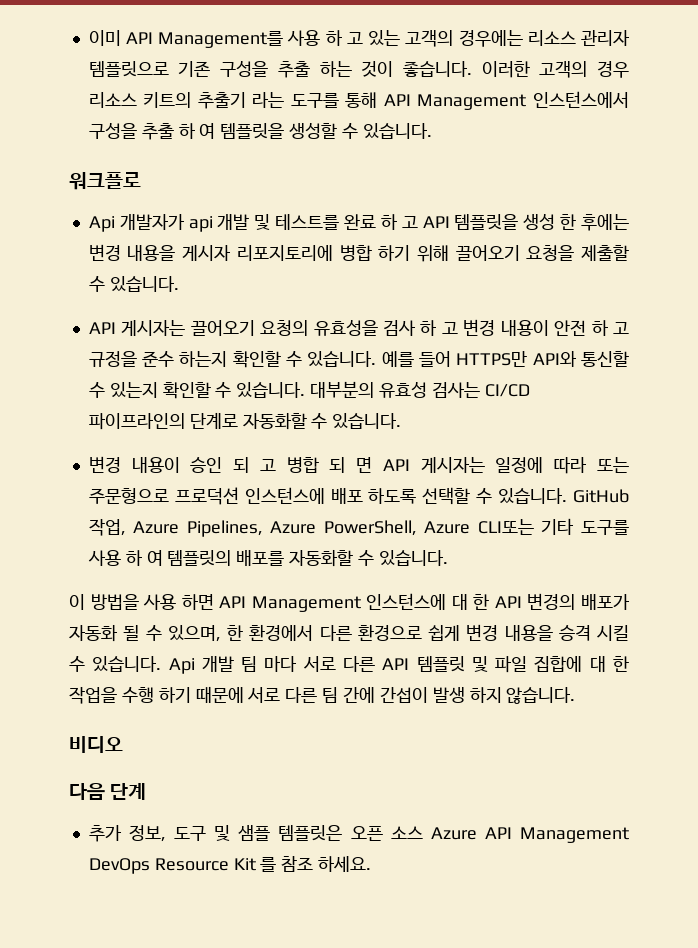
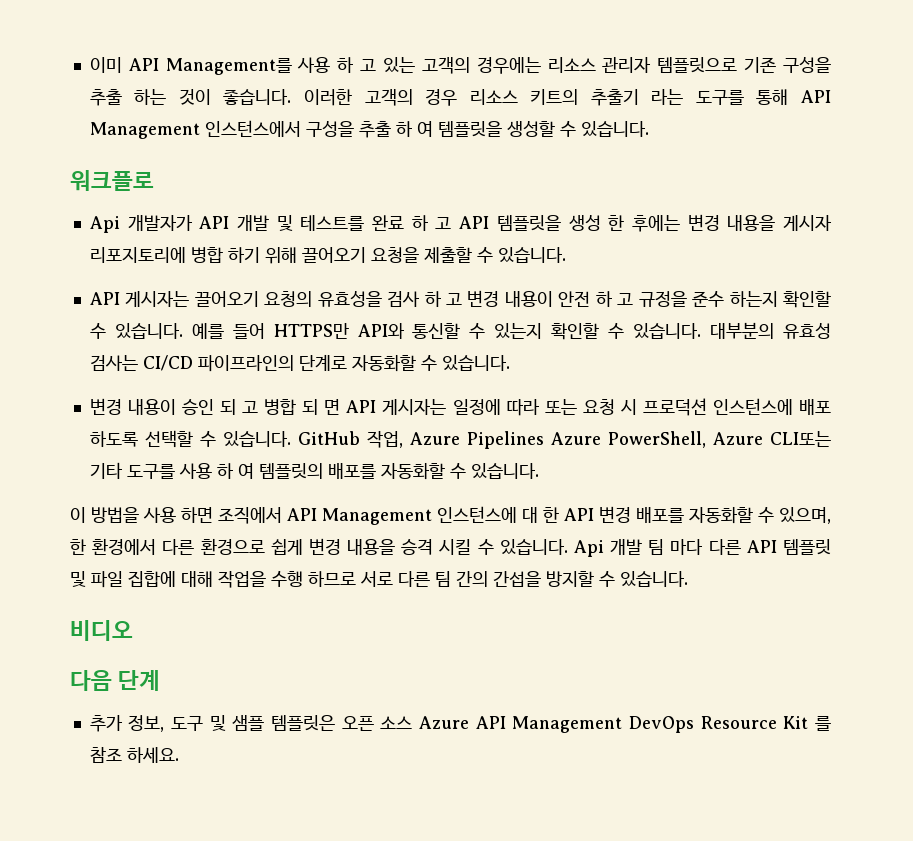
[188,216,213,232] api -> [199,216,230,229] API
[88,488,169,504] 주문형으로 -> [582,399,637,415] 요청 시
[186,520,263,537] Pipelines, -> [466,431,544,449] Pipelines
(214, 602) none -> [218,507,282,524] 조직에서
[527,593,630,610] [69,624,140,642] 변경의 배포가 자동화 될 -> [599,506,753,524] 변경 배포를 자동화할
[302,656,336,672] 서로 -> (704, 547) none
[589,656,629,672] [69,686,576,704] 대 한 작업을 수행 하기 때문에 서로 다른 팀 간에 간섭이 발생 하지 않습니다. -> [181,570,688,588] 대해 작업을 수행 하므로 서로 다른 팀 간의 간섭을 방지할 수 있습니다.

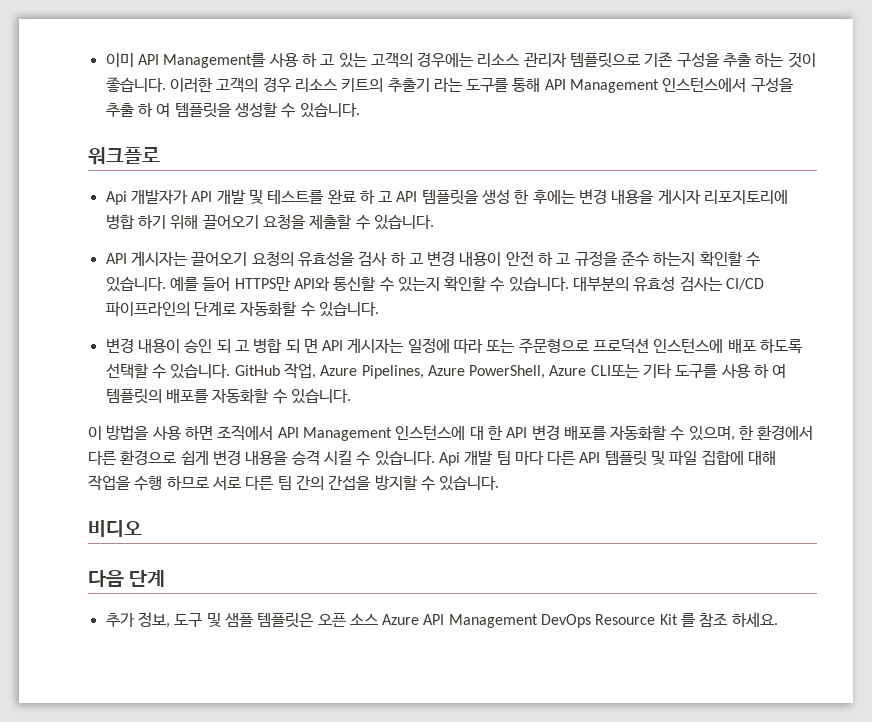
[582,399,637,415] 요청 시 -> [518,338,589,354] 주문형으로
[466,431,544,449] Pipelines -> [361,365,424,379] Pipelines,

